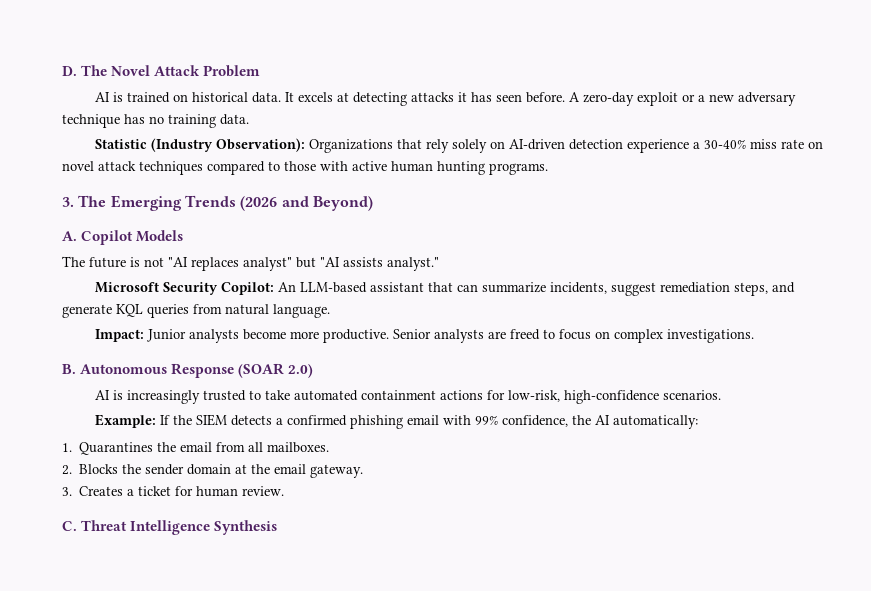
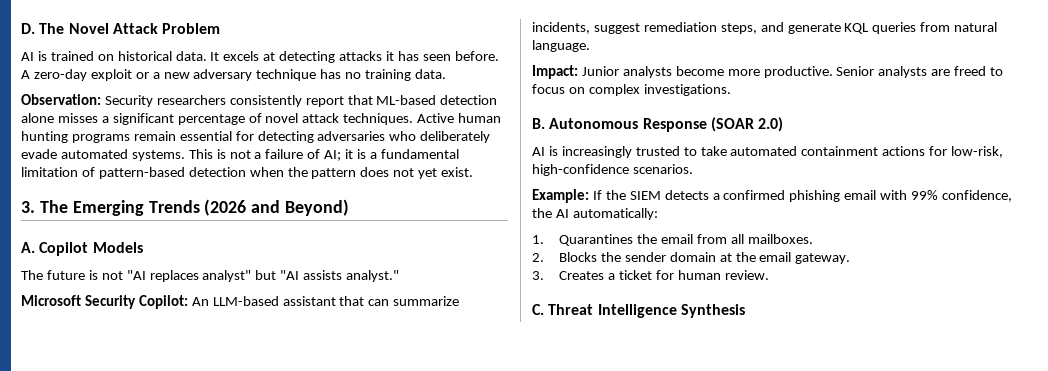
[94,138,823,153] [62,161,548,175] Statistic (Industry Observation): Organizations that rely solely on AI-driven detection experience a 30-40% miss rate on novel attack techniques compared to those with active human hunting programs. -> [21,94,498,107] [21,113,502,125] [21,131,491,143] [21,149,459,161] [21,167,474,179] Observation: Security researchers consistently report that ML-based detection alone misses a significant percentage of novel attack techniques. Active human hunting programs remain essential for detecting adversaries who deliberately evade automated systems. This is not a failure of AI; it is a fundamental limitation of pattern-based detection when the pattern does not yet exist.

